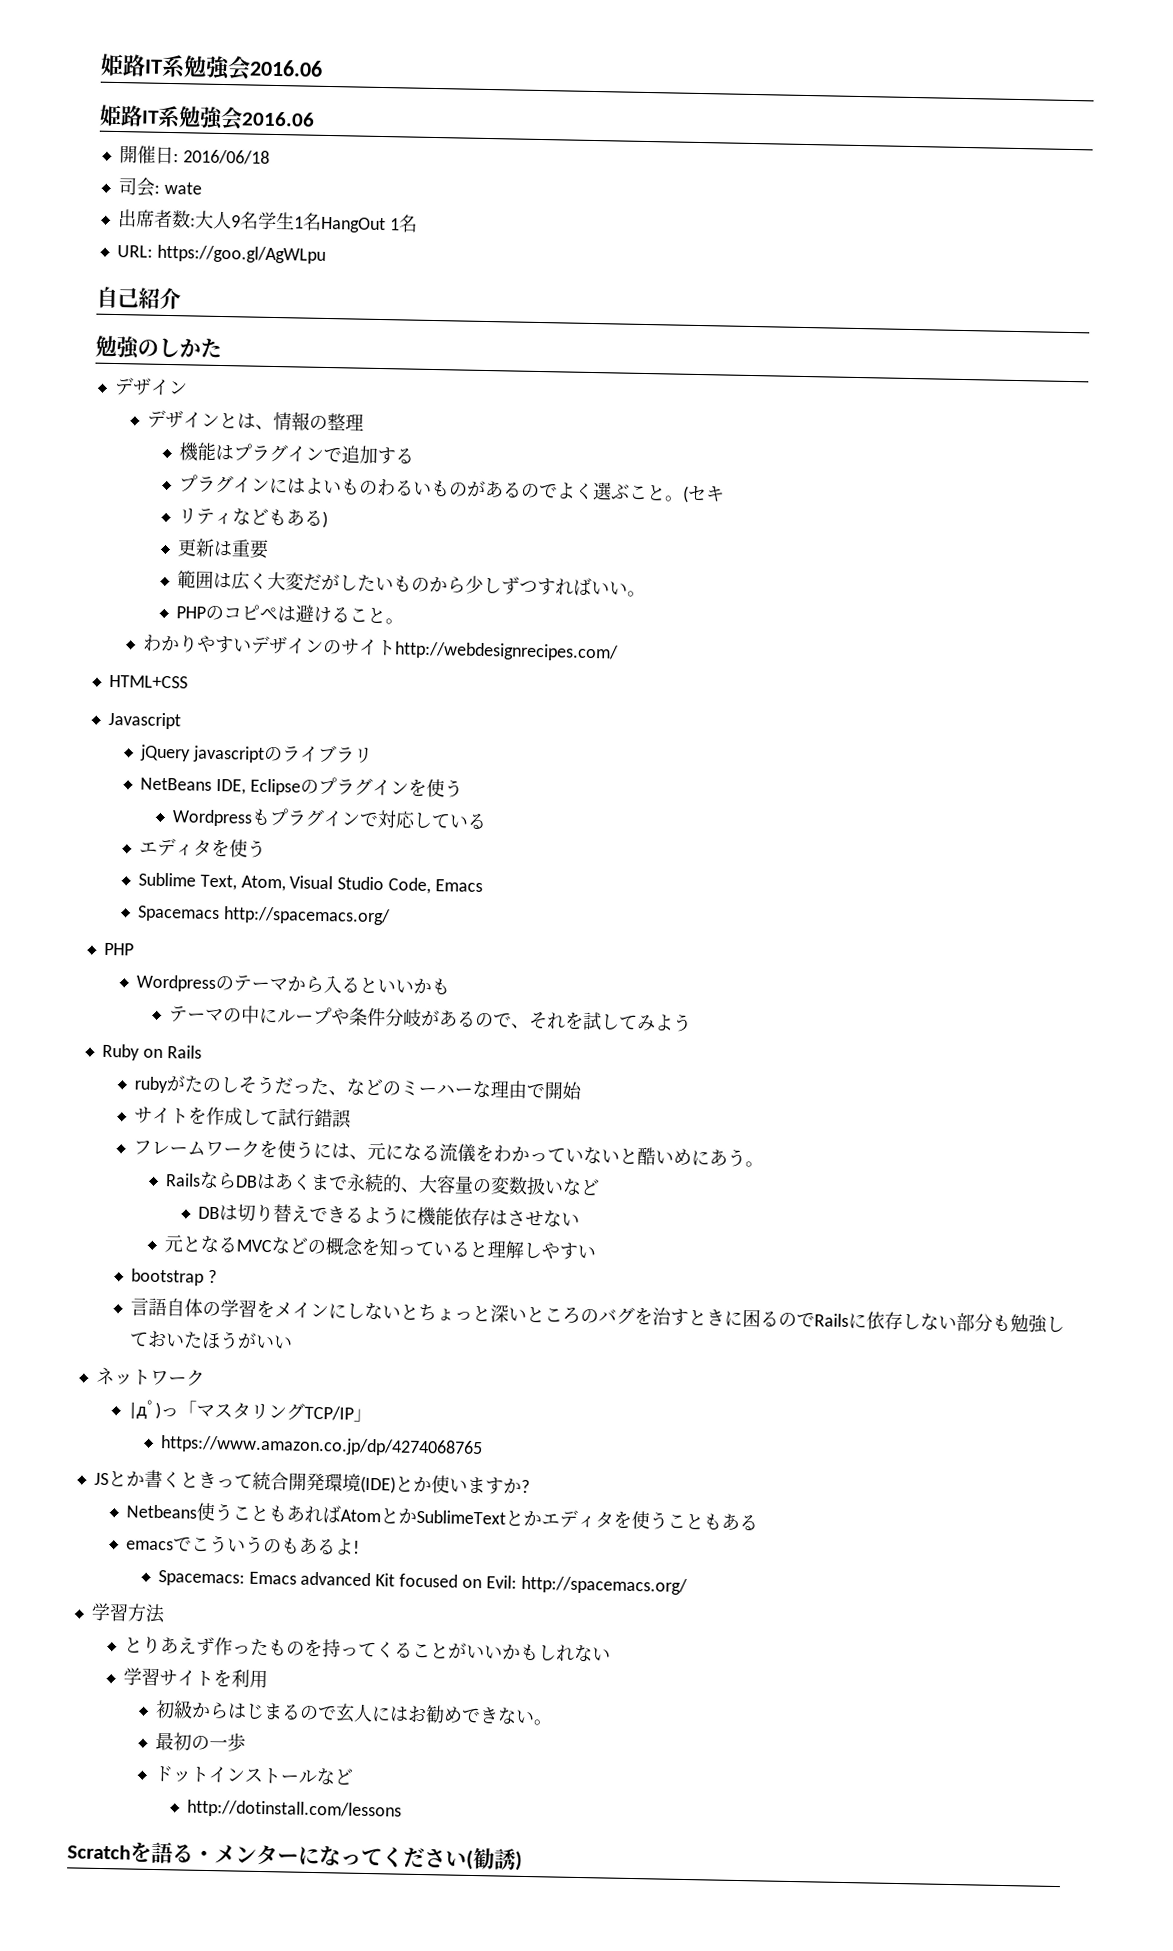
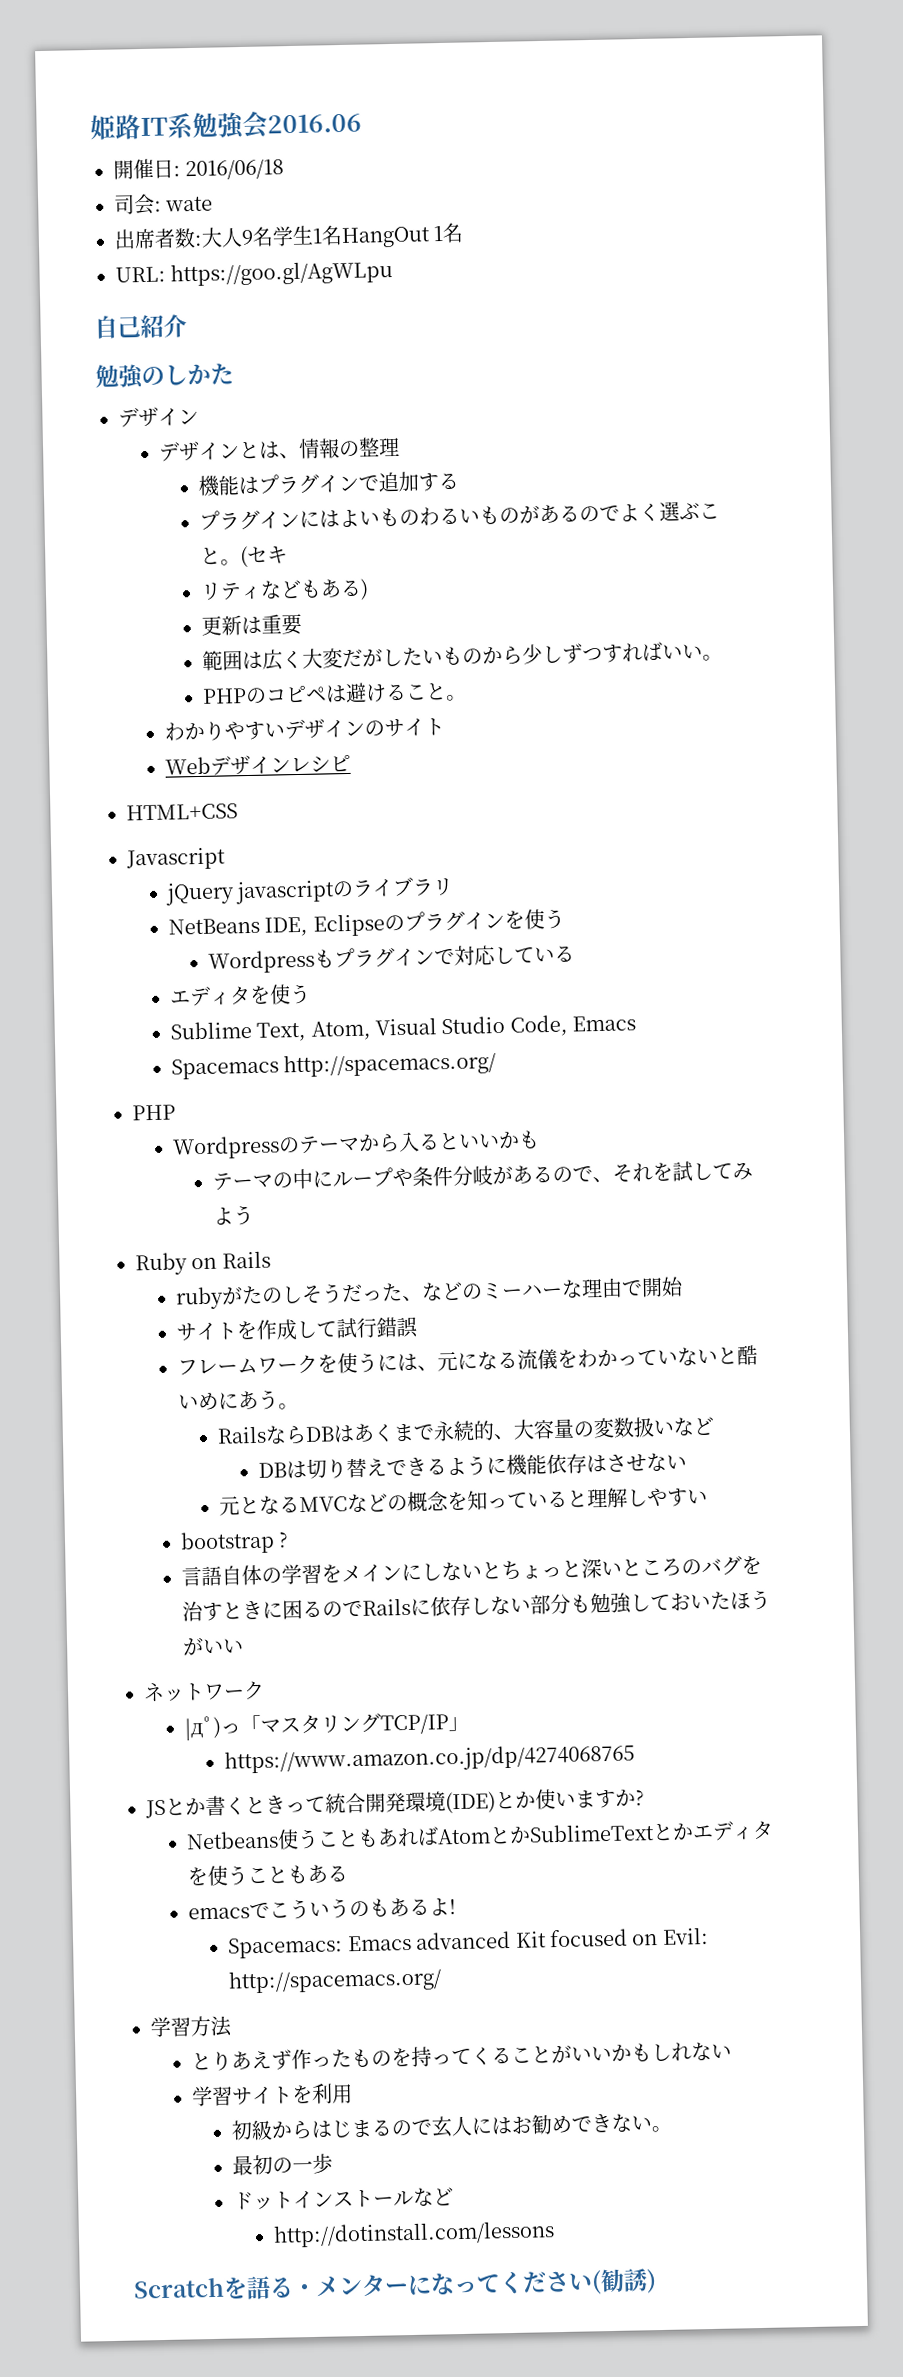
[100,53,323,81] [99,104,315,131] 姫路IT系勉強会2016.06 // 姫路IT系勉強会2016.06 -> [90,111,362,141] 姫路IT系勉強会2016.06
[393,641,619,662] http://webdesignrecipes.com/ -> [164,754,351,776] // Webデザインレシピ

